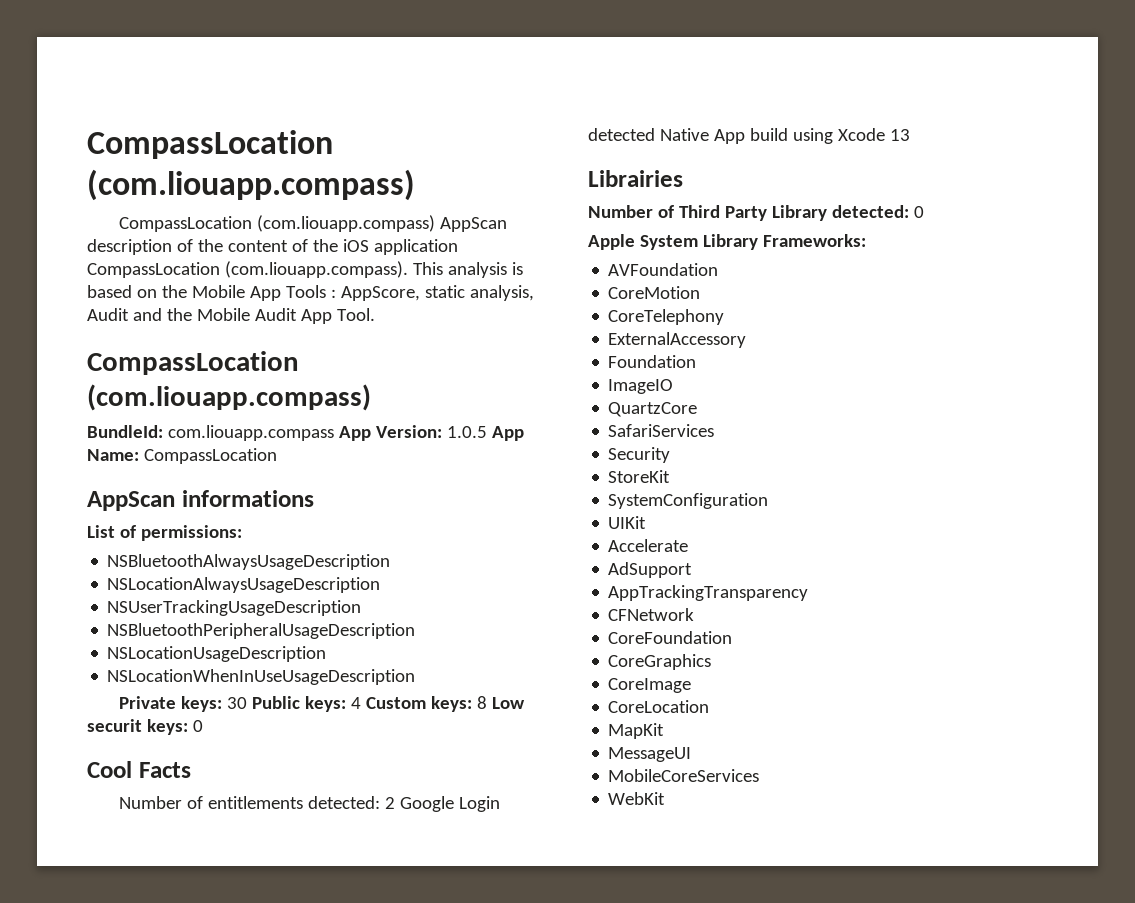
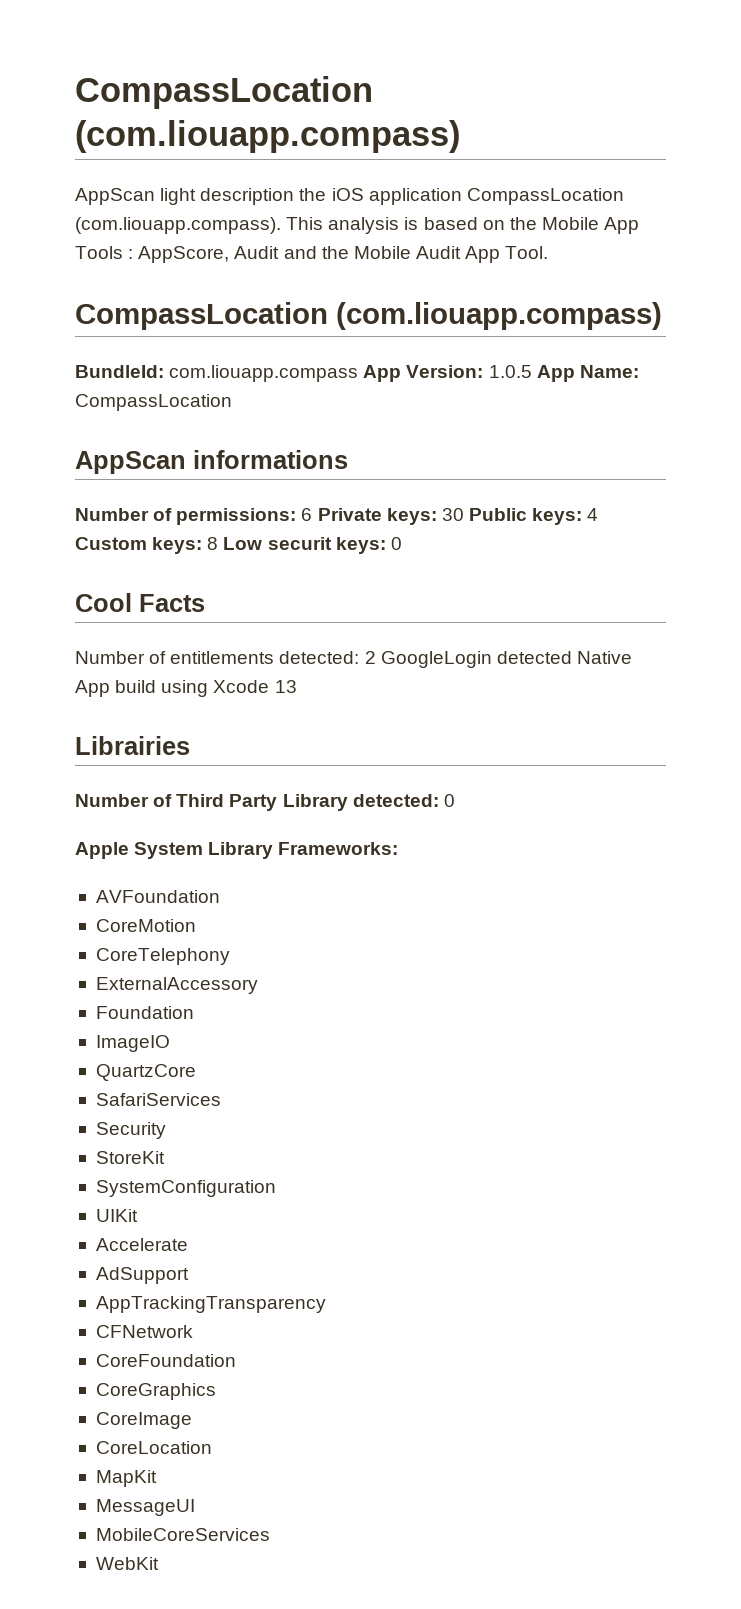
[87,130,333,159] [87,169,415,201] [119,215,508,232] [87,239,308,255] CompassLocation (com.liouapp.compass) // CompassLocation (com.liouapp.compass) AppScan description of the content of -> [75,76,373,109] [75,120,460,153] [75,188,295,205] CompassLocation (com.liouapp.compass) // AppScan light description
[424,285,534,301] static analysis, -> (230, 254) none
[87,525,115,538] List -> [75,508,149,521] Number
[107,554,391,570] [107,577,381,593] [107,600,362,616] [107,623,416,639] [107,646,327,662] [107,669,416,685] // NSBluetoothAlwaysUsageDescription // NSLocationAlwaysUsageDescription // NSUserTrackingUsageDescription // NSBluetoothPeripheralUsageDescription // NSLocationUsageDescription // NSLocationWhenInUseUsageDescription // -> [301,508,313,521] 6
[400,796,501,812] Google Login -> [380,651,492,668] GoogleLogin

